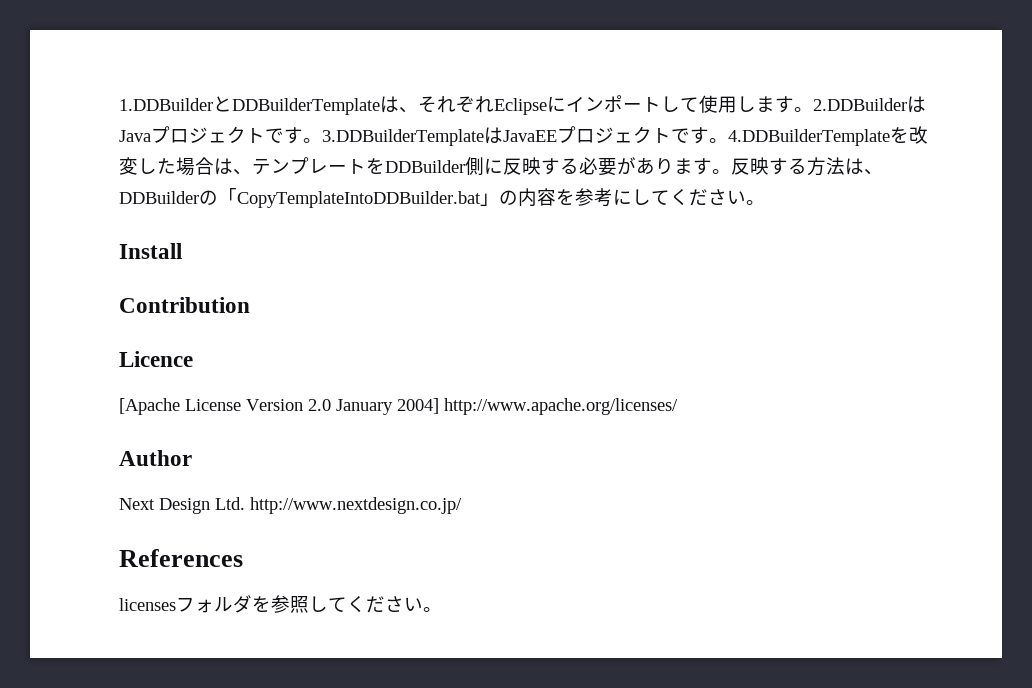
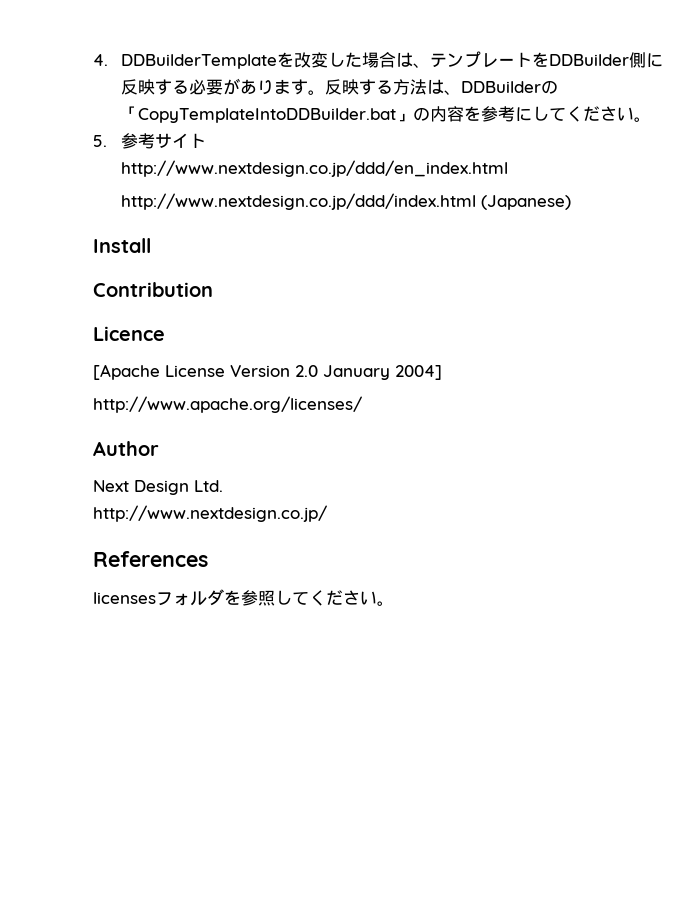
[119,95,926,115] [119,126,890,146] 1.DDBuilderとDDBuilderTemplateは、それぞれEclipseにインポートして使用します。2.DDBuilderはJavaプロジェクトです。3.DDBuilderTemplateはJavaEEプロジェクトです。4.DDBuilderTemplate -> [93,54,278,69] 4. DDBuilderTemplate
(765, 202) none -> [93,133,207,149] [121,160,509,177] [121,193,572,210] // 5.参考サイト // http://www.nextdesign.co.jp/ddd/en_index.html // http://www.nextdesign.co.jp/ddd/index.html (Japanese)
(439, 406) none -> (442, 372) //
(245, 503) none -> (223, 486) //

